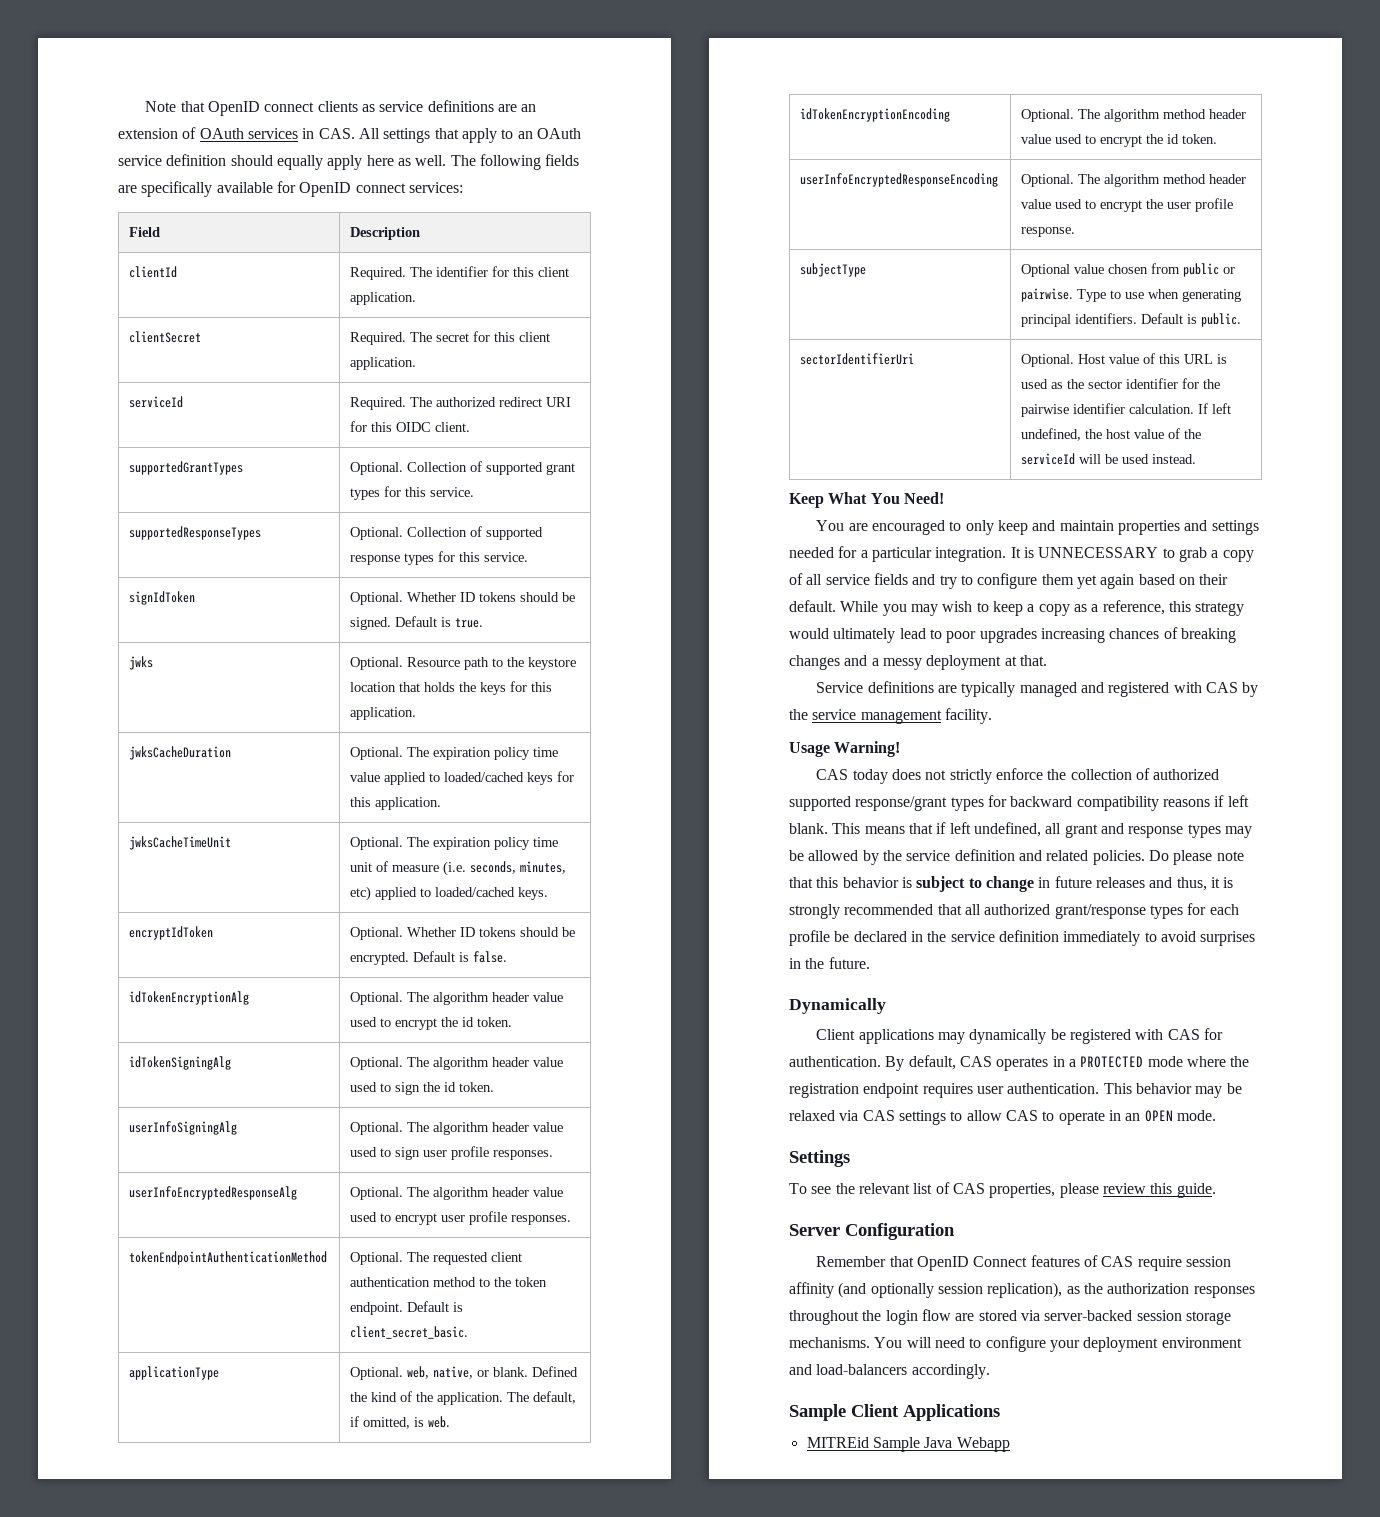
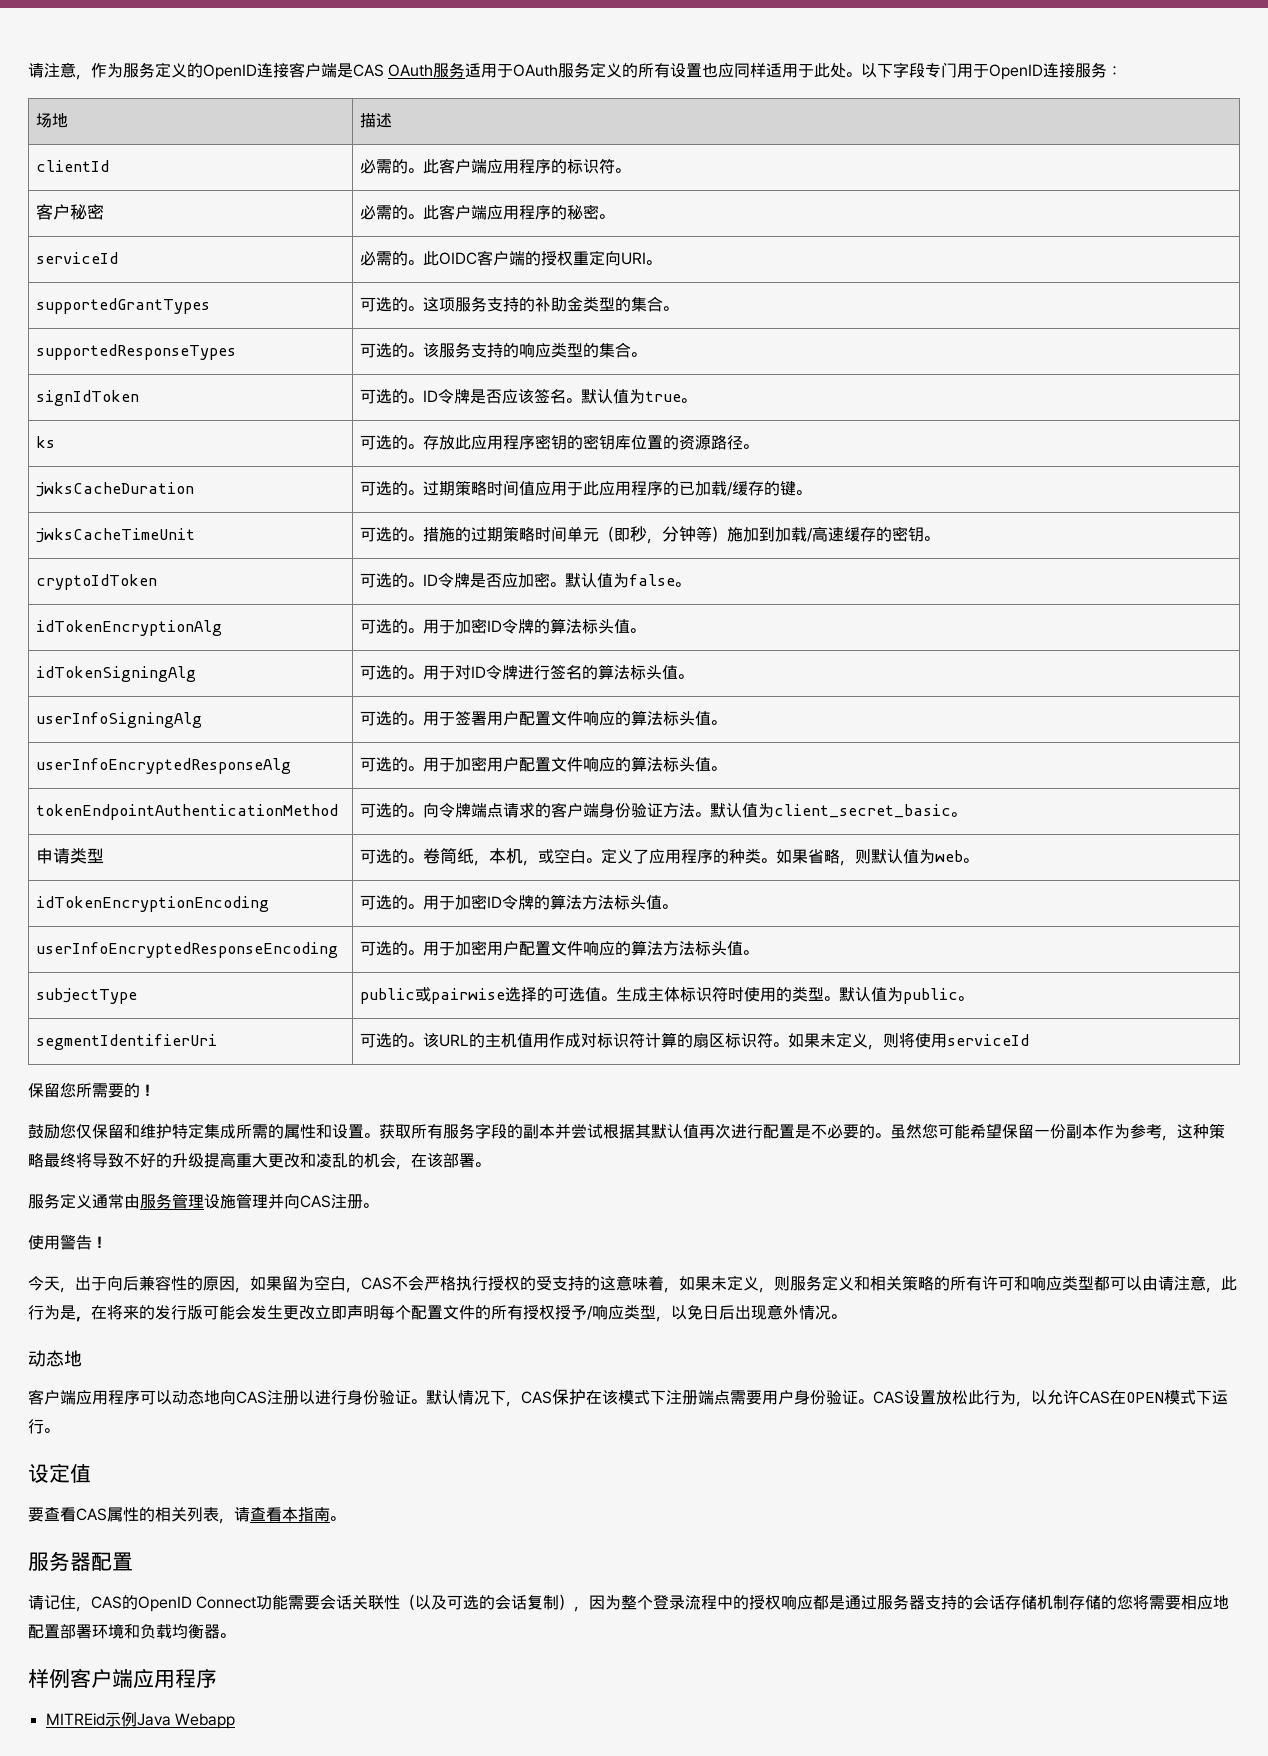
[145,100,537,116] [118,127,581,143] [118,154,580,170] [118,181,463,197] [129,227,161,237] [350,227,421,240] [129,266,178,278] [350,266,570,280] [350,292,417,305] [129,331,202,343] [350,331,551,345] [350,357,417,370] [129,396,184,408] [350,397,572,410] [350,421,471,432] [129,461,244,475] [350,461,576,475] [350,486,475,500] [129,526,262,540] [350,526,544,540] [350,551,529,565] [129,591,196,605] [350,592,576,605] [350,616,484,630] [129,656,154,670] [350,657,577,670] [350,681,553,695] [350,707,417,720] [129,746,232,760] [350,747,559,760] [350,771,575,785] [350,797,442,810] [129,836,232,850] [350,837,559,850] [350,861,567,876] [350,886,549,901] [129,926,214,940] [350,927,576,940] [350,951,508,965] [129,991,250,1005] [350,992,564,1005] [350,1017,513,1030] [129,1056,232,1070] [350,1057,564,1070] [350,1082,495,1095] [129,1121,238,1135] [350,1122,564,1135] [350,1146,554,1160] [129,1186,298,1200] [350,1187,564,1200] [350,1211,572,1225] [129,1251,328,1265] [350,1252,523,1265] [350,1277,548,1287] [350,1301,464,1315] [350,1326,469,1339] [129,1366,220,1380] [350,1366,579,1380] [350,1391,577,1405] [350,1416,451,1429] [800,108,951,122] [1021,109,1247,122] [1021,134,1218,147] [800,173,999,187] [1021,174,1247,187] [1021,198,1234,212] [1021,227,1076,237] [800,263,867,277] [1021,263,1236,277] [1021,288,1242,302] [1021,313,1242,327] [800,353,915,365] [1021,353,1228,367] [1021,378,1221,389] [1021,403,1232,417] [1021,428,1202,441] [1021,453,1197,465] [789,492,944,508] [816,520,1259,535] [789,546,1254,562] [789,573,1229,589] [789,600,1245,616] [789,627,1236,643] [789,655,1047,670] [816,681,1259,697] [789,708,992,724] [789,741,901,757] [816,768,1220,784] [789,795,1249,811] [789,822,1252,838] [789,849,1244,865] [789,876,1234,892] [789,903,1239,919] [789,930,1256,946] [789,957,870,969] [789,998,886,1014] [816,1028,1223,1044] [789,1055,1250,1071] [789,1083,1242,1098] [789,1110,1216,1125] [789,1150,850,1167] [789,1182,1216,1198] [789,1223,955,1240] [816,1255,1231,1271] [789,1282,1255,1298] [789,1309,1231,1325] [789,1336,1242,1352] [789,1364,990,1379] [789,1404,1000,1421] Note that OpenID connect clients as service definitions are an extension of OAuth services in CAS. All settings that apply to an OAuth service definition should equally apply here as well. The following fields are specifically available for OpenID connect services: // Field | Description // clientId | Required. The identifier for this client application. // clientSecret | Required. The secret for this client application. // serviceId | Required. The authorized redirect URI for this OIDC client. // supportedGrantTypes | Optional. Collection of supported grant types for this service. // supportedResponseTypes | Optional. Collection of supported response types for this service. // signIdToken | Optional. Whether ID tokens should be signed. Default is true. // jwks | Optional. Resource path to the keystore location that holds the keys for this application. // jwksCacheDuration | Optional. The expiration policy time value applied to loaded/cached keys for this application. // jwksCacheTimeUnit | Optional. The expiration policy time unit of measure (i.e. seconds, minutes, etc) applied to loaded/cached keys. // encryptIdToken | Optional. Whether ID tokens should be encrypted. Default is false. // idTokenEncryptionAlg | Optional. The algorithm header value used to encrypt the id token. // idTokenSigningAlg | Optional. The algorithm header value used to sign the id token. // userInfoSigningAlg | Optional. The algorithm header value used to sign user profile responses. // userInfoEncryptedResponseAlg | Optional. The algorithm header value used to encrypt user profile responses. // tokenEndpointAuthenticationMethod | Optional. The requested client authentication method to the token endpoint. Default is client_secret_basic. // applicationType | Optional. web, native, or blank. Defined the kind of the application. The default, if omitted, is web. // idTokenEncryptionEncoding | Optional. The algorithm method header value used to encrypt the id token. // userInfoEncryptedResponseEncoding | Optional. The algorithm method header value used to encrypt the user profile response. // subjectType | Optional value chosen from public or pairwise. Type to use when generating principal identifiers. Default is public. // sectorIdentifierUri | Optional. Host value of this URL is used as the sector identifier for the pairwise identifier calculation. If left undefined, the host value of the serviceId will be used instead. // Keep What You Need! // You are encouraged to only keep and maintain properties and settings needed for a particular integration. It is UNNECESSARY to grab a copy of all service fields and try to configure them yet again based on their default. While you may wish to keep a copy as a reference, this strategy would ultimately lead to poor upgrades increasing chances of breaking changes and a messy deployment at that. // Service definitions are typically managed and registered with CAS by the service management facility. // Usage Warning! // CAS today does not strictly enforce the collection of authorized supported response/grant types for backward compatibility reasons if left blank. This means that if left undefined, all grant and response types may be allowed by the service definition and related policies. Do please note that this behavior is subject to change in future releases and thus, it is strongly recommended that all authorized grant/response types for each profile be declared in the service definition immediately to avoid surprises in the future. // Dynamically // Client applications may dynamically be registered with CAS for authentication. By default, CAS operates in a PROTECTED mode where the registration endpoint requires user authentication. This behavior may be relaxed via CAS settings to allow CAS to operate in an OPEN mode. // Settings // To see the relevant list of CAS properties, please review this guide. // Server Configuration // Remember that OpenID Connect features of CAS require session affinity (and optionally session replication), as the authorization responses throughout the login flow are stored via server-backed session storage mechanisms. You will need to configure your deployment environment and load-balancers accordingly. // Sample Client Applications -> [28,62,1123,80] [36,113,69,128] [360,113,393,128] [36,160,110,172] [360,158,631,174] [36,204,105,220] [360,204,615,220] [36,252,119,264] [360,250,662,266] [36,298,211,314] [360,296,679,312] [36,344,237,360] [360,342,647,358] [36,390,140,406] [360,388,697,404] [36,436,56,448] [360,434,759,450] [36,482,195,497] [360,480,812,496] [36,528,196,543] [360,526,940,544] [36,574,158,590] [360,572,691,588] [36,620,223,636] [360,618,646,634] [36,666,197,682] [360,664,694,680] [36,712,203,728] [360,710,727,726] [36,758,292,774] [360,756,727,772] [36,804,339,820] [360,802,967,818] [36,848,105,864] [360,848,979,866] [36,896,270,912] [360,894,678,910] [36,942,339,958] [360,940,759,956] [36,988,138,1004] [360,986,974,1004] [36,1034,218,1050] [360,1032,1030,1050] [28,1082,155,1098] [28,1123,1225,1141] [28,1152,490,1170] [28,1193,378,1209] [28,1235,107,1250] [28,1275,1237,1293] [28,1304,846,1322] [28,1350,82,1367] [28,1389,1228,1407] [28,1419,59,1434] [28,1463,91,1483] [28,1507,345,1524] [28,1551,133,1571] [28,1594,1230,1612] [28,1623,235,1639] [28,1668,217,1689] 请注意，作为服务定义的OpenID连接客户端是CAS OAuth服务适用于OAuth服务定义的所有设置也应同样适用于此处。以下字段专门用于OpenID连接服务： // 场地 | 描述 // clientId | 必需的。此客户端应用程序的标识符。 // 客户秘密 | 必需的。此客户端应用程序的秘密。 // serviceId | 必需的。此OIDC客户端的授权重定向URI。 // supportedGrantTypes | 可选的。这项服务支持的补助金类型的集合。 // supportedResponseTypes | 可选的。该服务支持的响应类型的集合。 // signIdToken | 可选的。ID令牌是否应该签名。默认值为true。 // ks | 可选的。存放此应用程序密钥的密钥库位置的资源路径。 // jwksCacheDuration | 可选的。过期策略时间值应用于此应用程序的已加载/缓存的键。 // jwksCacheTimeUnit | 可选的。措施的过期策略时间单元（即秒，分钟等）施加到加载/高速缓存的密钥。 // cryptoIdToken | 可选的。ID令牌是否应加密。默认值为false。 // idTokenEncryptionAlg | 可选的。用于加密ID令牌的算法标头值。 // idTokenSigningAlg | 可选的。用于对ID令牌进行签名的算法标头值。 // userInfoSigningAlg | 可选的。用于签署用户配置文件响应的算法标头值。 // userInfoEncryptedResponseAlg | 可选的。用于加密用户配置文件响应的算法标头值。 // tokenEndpointAuthenticationMethod | 可选的。向令牌端点请求的客户端身份验证方法。默认值为client_secret_basic。 // 申请类型 | 可选的。卷筒纸，本机，或空白。定义了应用程序的种类。如果省略，则默认值为web。 // idTokenEncryptionEncoding | 可选的。用于加密ID令牌的算法方法标头值。 // userInfoEncryptedResponseEncoding | 可选的。用于加密用户配置文件响应的算法方法标头值。 // subjectType | public或pairwise选择的可选值。生成主体标识符时使用的类型。默认值为public。 // segmentIdentifierUri | 可选的。该URL的主机值用作成对标识符计算的扇区标识符。如果未定义，则将使用serviceId // 保留您所需要的！ // 鼓励您仅保留和维护特定集成所需的属性和设置。获取所有服务字段的副本并尝试根据其默认值再次进行配置是不必要的。虽然您可能希望保留一份副本作为参考，这种策略最终将导致不好的升级提高重大更改和凌乱的机会，在该部署。 // 服务定义通常由服务管理设施管理并向CAS注册。 // 使用警告！ // 今天，出于向后兼容性的原因，如果留为空白，CAS不会严格执行授权的受支持的这意味着，如果未定义，则服务定义和相关策略的所有许可和响应类型都可以由请注意，此行为是，在将来的发行版可能会发生更改立即声明每个配置文件的所有授权授予/响应类型，以免日后出现意外情况。 // 动态地 // 客户端应用程序可以动态地向CAS注册以进行身份验证。默认情况下，CAS保护在该模式下注册端点需要用户身份验证。CAS设置放松此行为，以允许CAS在OPEN模式下运行。 // 设定值 // 要查看CAS属性的相关列表，请查看本指南。 // 服务器配置 // 请记住，CAS的OpenID Connect功能需要会话关联性（以及可选的会话复制），因为整个登录流程中的授权响应都是通过服务器支持的会话存储机制存储的您将需要相应地配置部署环境和负载均衡器。 // 样例客户端应用程序
[872,1437,920,1452] Sample -> [104,1712,137,1727] 示例

